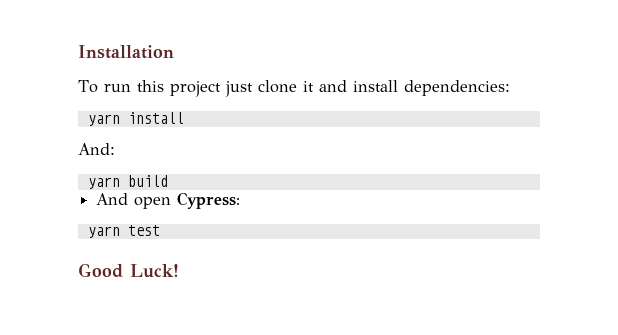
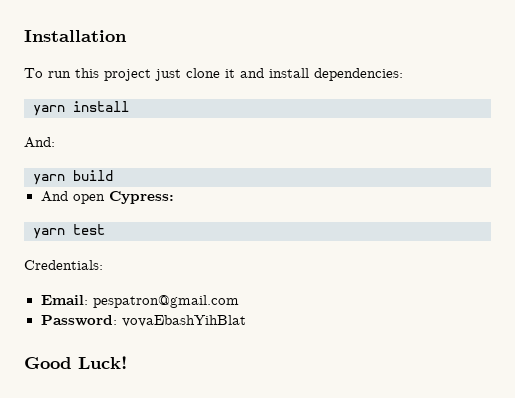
(160, 230) none -> [24,260,103,270] [40,295,239,308] [40,315,246,327] // Credentials: // Email: pespatron@gmail.com // Password: vovaEbashYihBlat

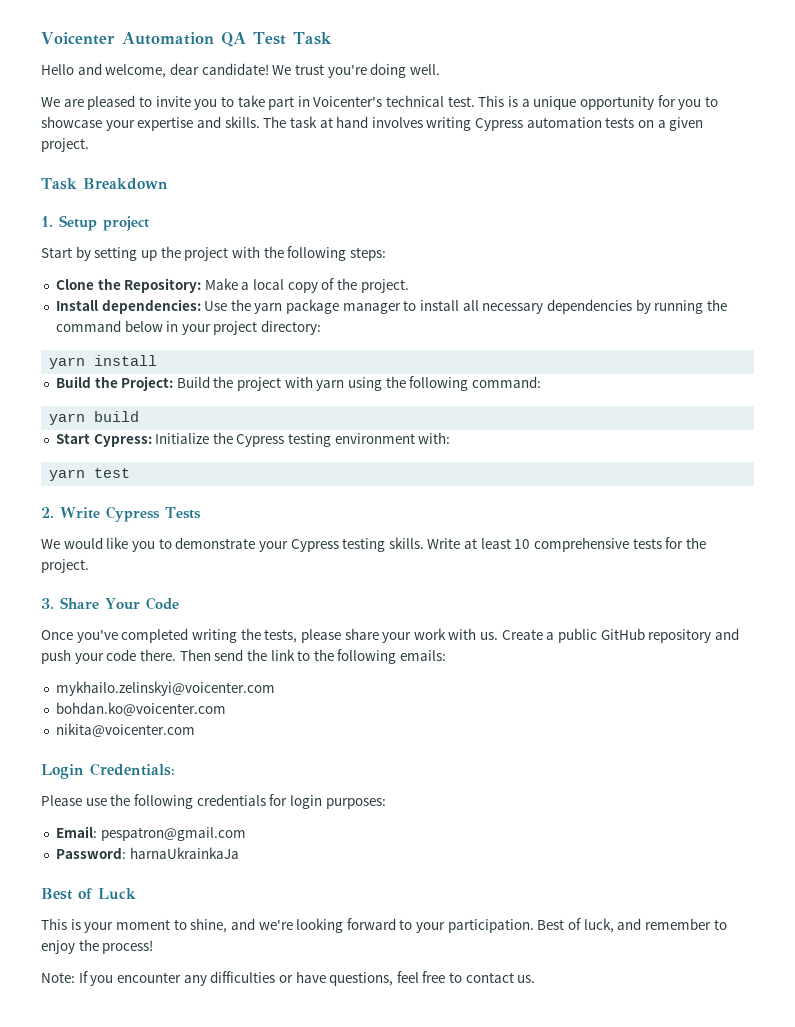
[24,30,127,42] [24,68,403,81] [33,101,129,116] [24,137,55,148] Installation // To run this project just clone it and install dependencies: // yarn install // And: -> [41,32,332,47] [41,63,440,78] [41,95,718,110] [41,116,704,131] [41,138,89,152] [41,178,168,190] [41,215,149,231] [41,246,386,261] [55,278,409,293] [55,299,727,314] [55,320,322,335] [49,355,158,369] [55,376,541,391] Voicenter Automation QA Test Task // Hello and welcome, dear candidate! We trust you're doing well. // We are pleased to invite you to take part in Voicenter's technical test. This is a unique opportunity for you to showcase your expertise and skills. The task at hand involves writing Cypress automation tests on a given project. // Task Breakdown // 1. Setup project // Start by setting up the project with the following steps: // Clone the Repository: Make a local copy of the project. // Install dependencies: Use the yarn package manager to install all necessary dependencies by running the command below in your project directory: // yarn install // Build the Project: Build the project with yarn using the following command:
[40,191,105,204] And open -> [55,433,90,444] Start
[33,224,105,239] [24,260,103,270] [40,295,239,308] [40,315,246,327] [24,356,127,369] // yarn test // Credentials: // Email: pespatron@gmail.com // Password: vovaEbashYihBlat // Good Luck! -> [155,432,451,447] [49,468,131,481] [41,506,201,522] [41,537,706,552] [41,559,89,573] [41,597,179,610] [41,628,739,643] [41,649,447,664] [55,681,275,696] [55,702,226,716] [55,723,195,737] [41,763,175,779] [41,794,386,809] [55,826,246,841] [55,847,239,859] [41,888,136,900] [41,918,727,933] [41,939,154,954] [41,971,536,986] Initialize the Cypress testing environment with: // yarn test // 2. Write Cypress Tests // We would like you to demonstrate your Cypress testing skills. Write at least 10 comprehensive tests for the project. // 3. Share Your Code // Once you've completed writing the tests, please share your work with us. Create a public GitHub repository and push your code there. Then send the link to the following emails: // mykhailo.zelinskyi@voicenter.com // bohdan.ko@voicenter.com // nikita@voicenter.com // Login Credentials: // Please use the following credentials for login purposes: // Email: pespatron@gmail.com // Password: harnaUkrainkaJa // Best of Luck // This is your moment to shine, and we're looking forward to your participation. Best of luck, and remember to enjoy the process! // Note: If you encounter any difficulties or have questions, feel free to contact us.

